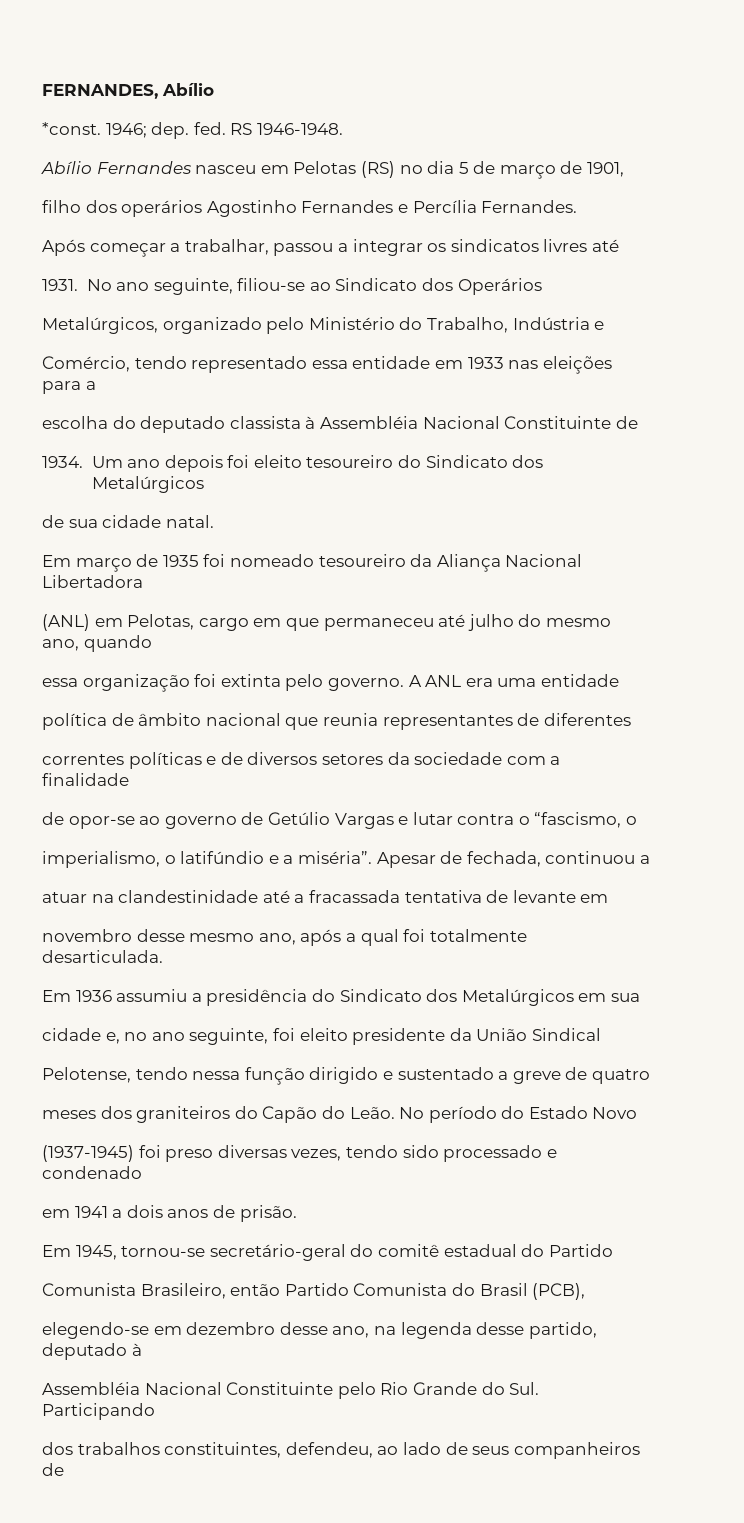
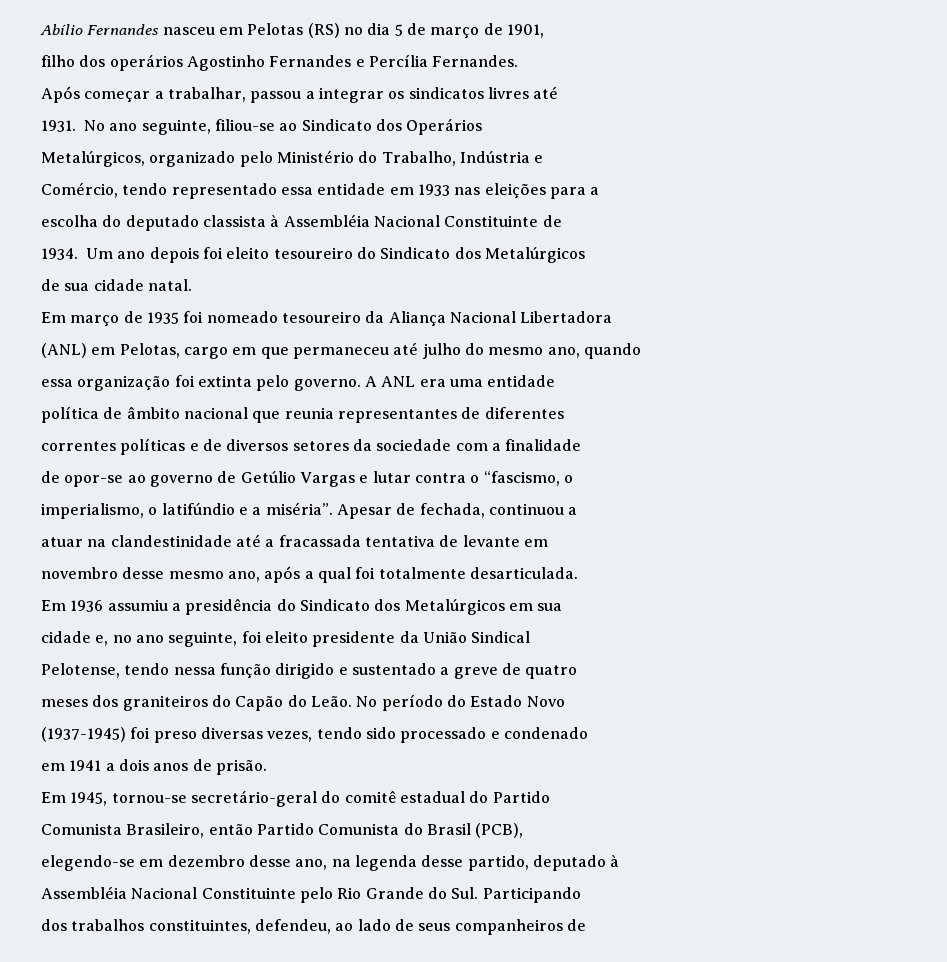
[42,83,214,99] [42,122,343,139] FERNANDES, Abílio // *const. 1946; dep. fed. RS 1946-1948. // -> (40, 29) none

